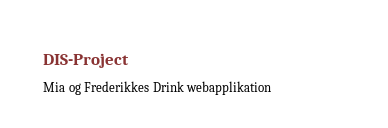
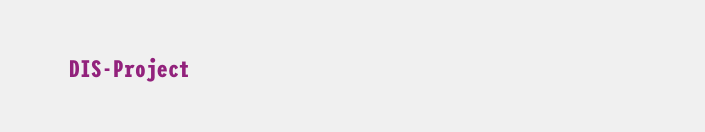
[43,81,272,95] // Mia og Frederikkes Drink webapplikation -> (190, 69) none

